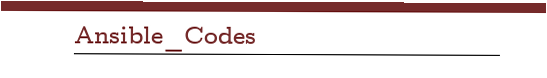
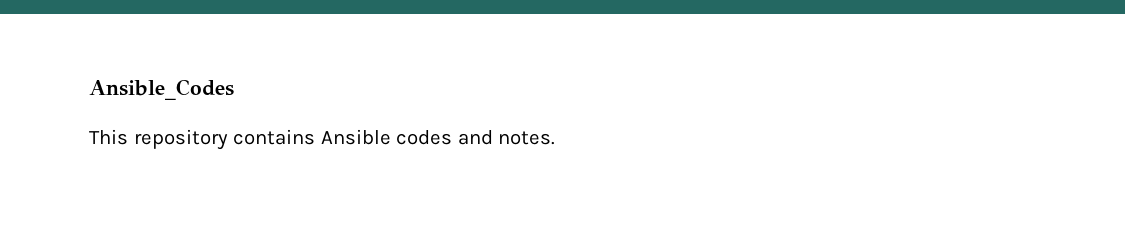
(257, 39) none -> [89,129,556,150] // This repository contains Ansible codes and notes.

